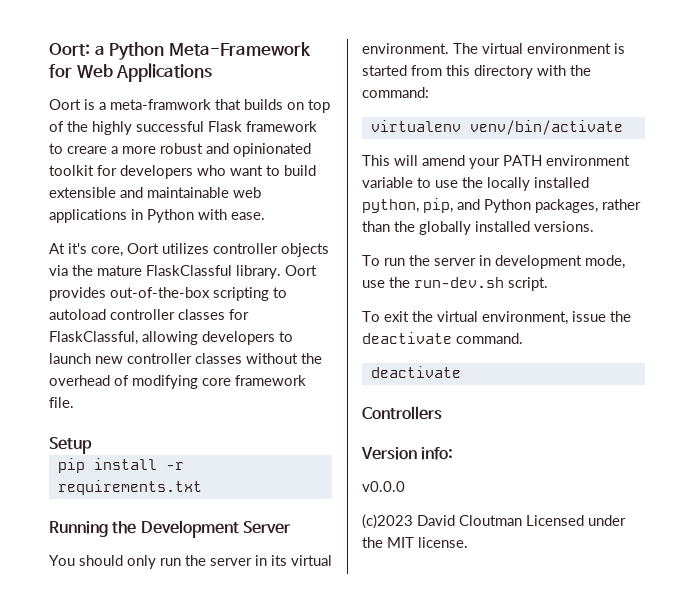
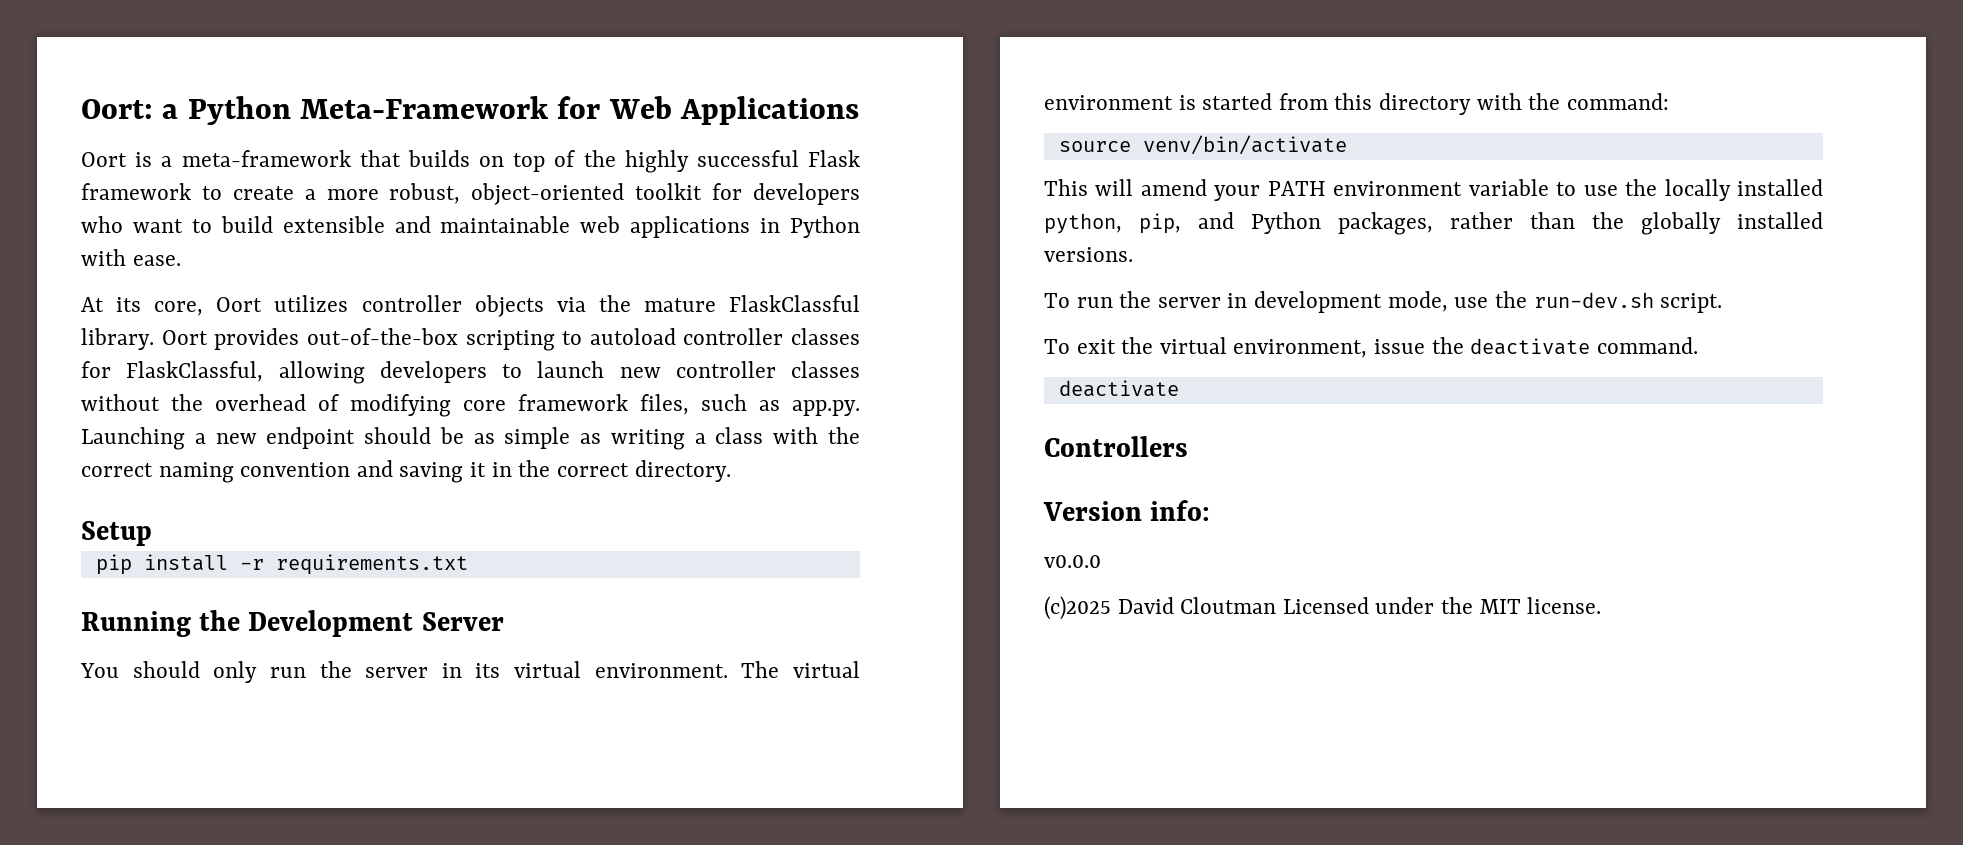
[110,99,211,110] meta-framwork -> [181,150,351,167] meta-framework
[67,146,107,154] creare -> [232,186,294,200] create
[160,143,311,157] robust and opinionated -> [389,183,625,205] robust, object-oriented
[68,243,87,254] it's -> [116,297,142,312] its
[49,397,74,408] file. -> [640,394,860,416] [81,427,860,450] [81,460,731,483] files, such as app.py. Launching a new endpoint should be as simple as writing a class with the correct naming convention and saving it in the correct directory.
[370,120,461,132] virtualenv -> [1058,141,1131,152] source
[362,514,413,529] (c)2023 -> [1044,596,1111,620] (c)2025

